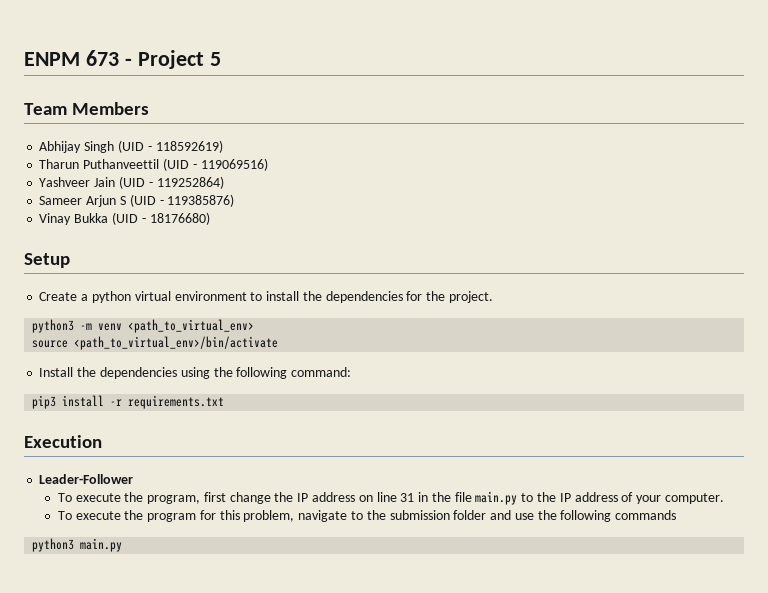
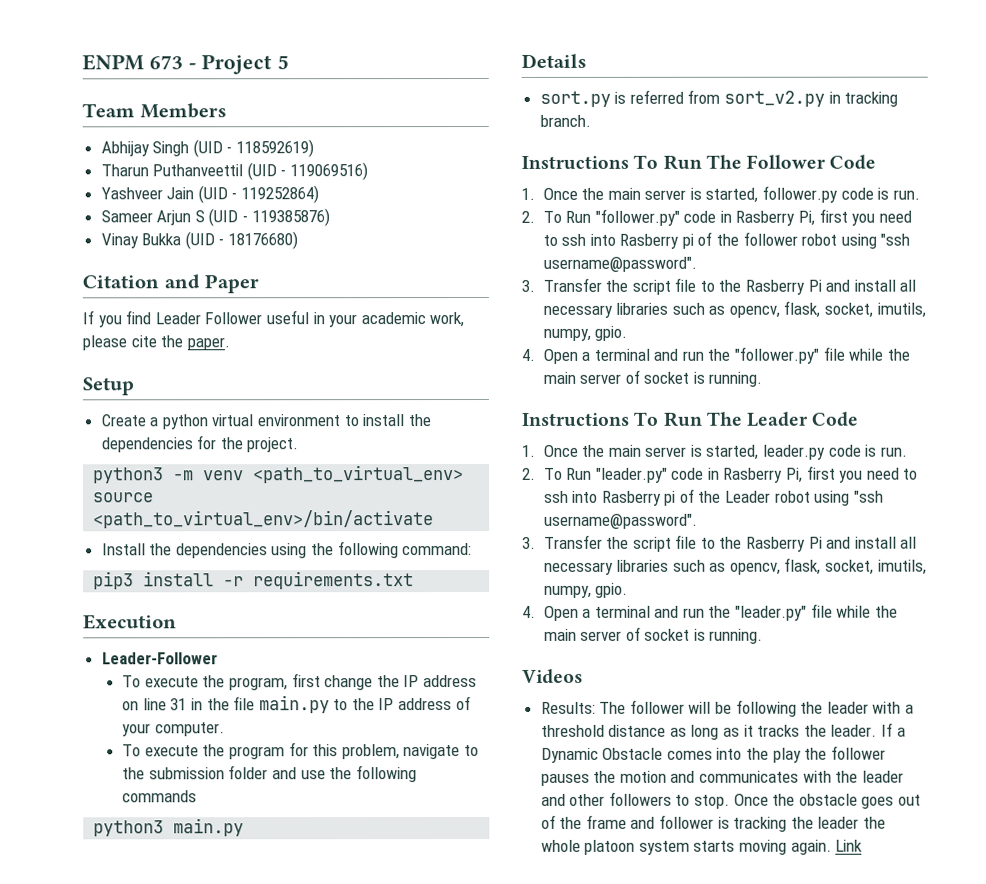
(210, 218) none -> [82,274,260,294] [82,310,465,328] [82,335,230,351] // Citation and Paper // If you find Leader Follower useful in your academic work, please cite the paper.
(123, 545) none -> [521,53,587,68] [539,89,899,107] [539,114,591,127] [521,154,877,170] [521,185,920,203] [521,208,912,226] [542,231,911,249] [542,256,697,272] [521,277,917,295] [542,300,926,318] [542,325,628,341] [521,346,910,364] [542,369,763,387] [521,411,859,427] [522,444,908,460] [522,465,919,483] [543,488,884,506] [543,513,698,529] [522,534,918,552] [543,557,927,575] [543,582,629,598] [522,603,898,621] [543,626,764,644] [522,668,583,684] [540,699,915,717] [540,722,906,740] [540,745,886,763] [540,770,904,786] [540,791,922,809] [540,814,887,832] [540,839,864,855] // Details // sort.py is referred from sort_v2.py in tracking branch. // Instructions To Run The Follower Code // 1. Once the main server is started, follower.py code is run. // 2. To Run "follower.py" code in Rasberry Pi, first you need to ssh into Rasberry pi of the follower robot using "ssh username@password". // 3. Transfer the script file to the Rasberry Pi and install all necessary libraries such as opencv, flask, socket, imutils, numpy, gpio. // 4. Open a terminal and run the "follower.py" file while the main server of socket is running. // Instructions To Run The Leader Code // 1. Once the main server is started, leader.py code is run. // 2. To Run "leader.py" code in Rasberry Pi, first you need to ssh into Rasberry pi of the Leader robot using "ssh username@password". // 3. Transfer the script file to the Rasberry Pi and install all necessary libraries such as opencv, flask, socket, imutils, numpy, gpio. // 4. Open a terminal and run the "leader.py" file while the main server of socket is running. // Videos // Results: The follower will be following the leader with a threshold distance as long as it tracks the leader. If a Dynamic Obstacle comes into the play the follower pauses the motion and communicates with the leader and other followers to stop. Once the obstacle goes out of the frame and follower is tracking the leader the whole platoon system starts moving again. Link

